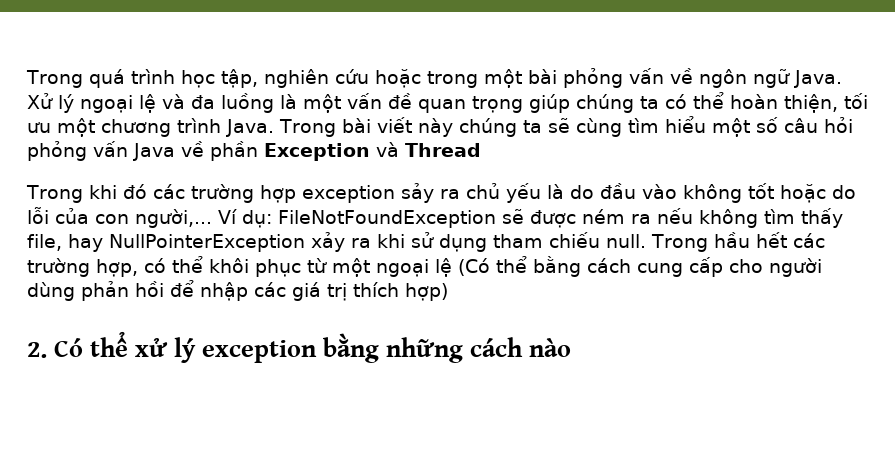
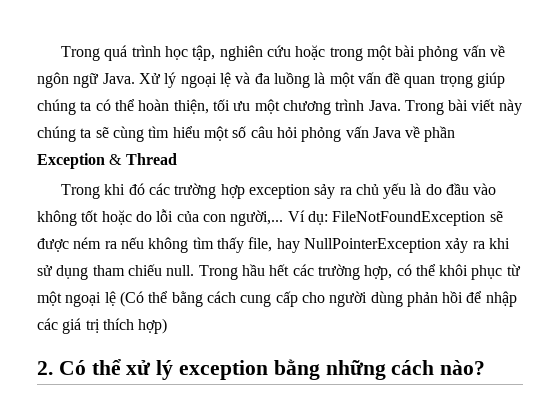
[376,142,399,157] và -> [109,154,123,165] &
[529,338,572,357] nào -> [440,360,486,375] nào?

